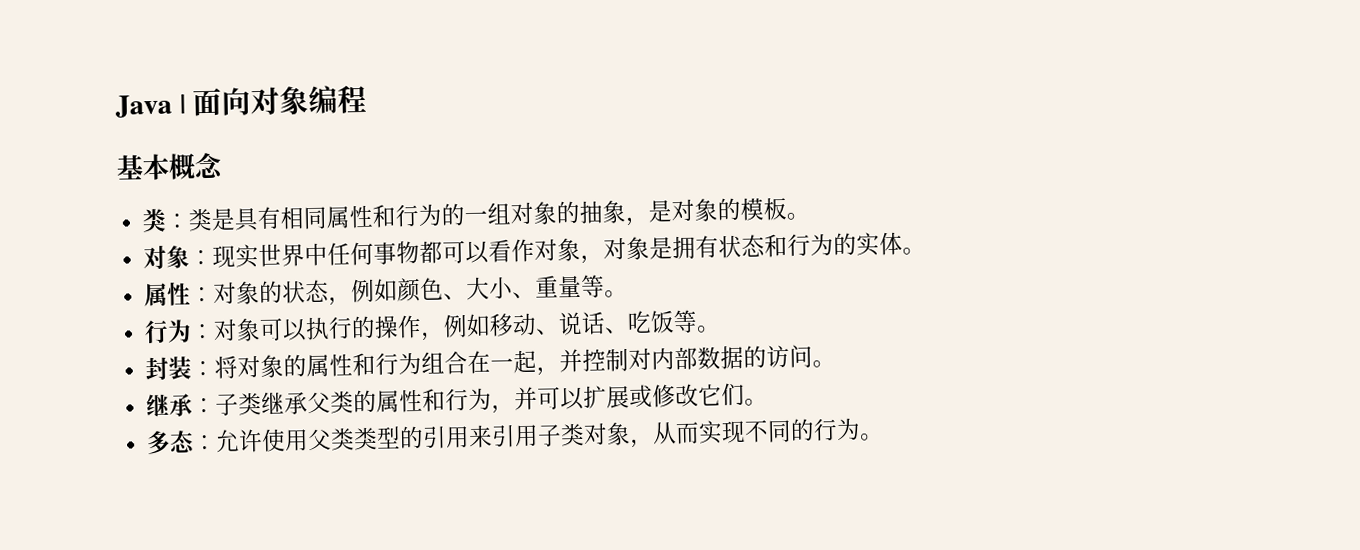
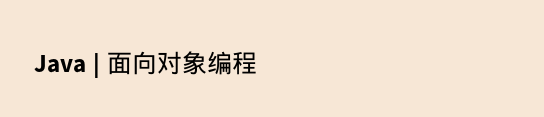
[116,152,224,181] [141,196,810,233] [142,231,926,270] [143,274,628,307] [143,309,721,345] [144,344,836,381] [145,382,768,418] [145,417,884,455] // 基本概念 // 类：类是具有相同属性和行为的一组对象的抽象，是对象的模板。 // 对象：现实世界中任何事物都可以看作对象，对象是拥有状态和行为的实体。 // 属性：对象的状态，例如颜色、大小、重量等。 // 行为：对象可以执行的操作，例如移动、说话、吃饭等。 // 封装：将对象的属性和行为组合在一起，并控制对内部数据的访问。 // 继承：子类继承父类的属性和行为，并可以扩展或修改它们。 // 多态：允许使用父类类型的引用来引用子类对象，从而实现不同的行为。 -> (257, 63) none

